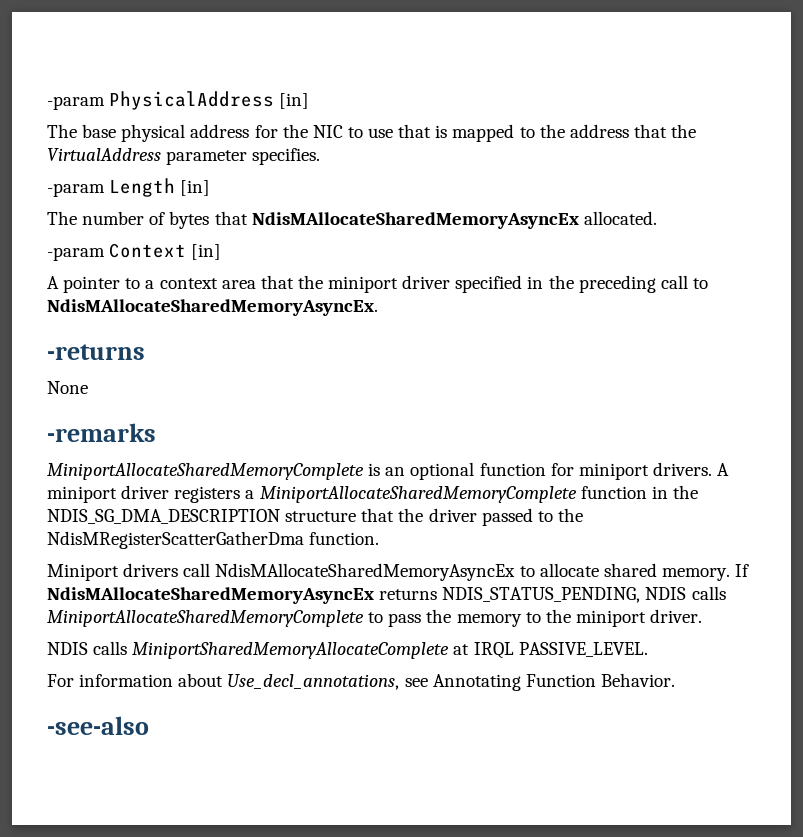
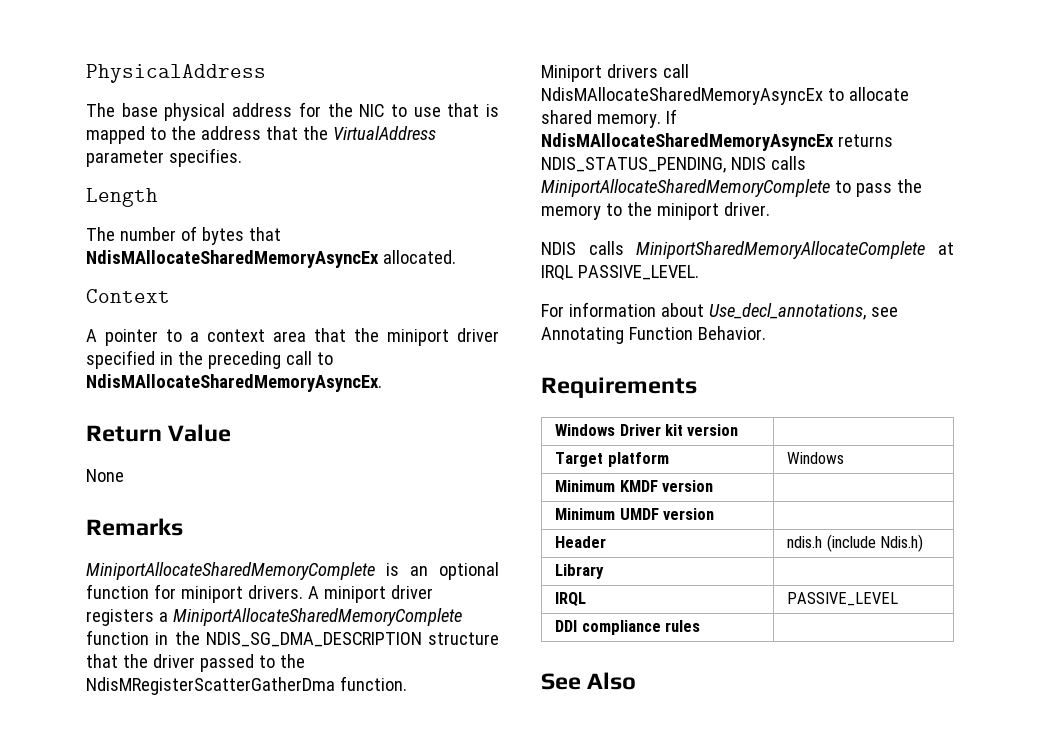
[47,96,105,110] -param -> (86, 73) none
[279,93,310,109] [in] -> (266, 73) none
[47,183,105,197] -param -> (242, 157) none
[180,180,211,196] [in] -> (158, 197) none
[47,247,105,261] -param -> (456, 257) none
[191,244,222,260] [in] -> (170, 296) none
[47,344,145,360] -returns -> [86,424,232,442] Return Value
[47,423,156,442] -remarks -> [86,518,183,536] Remarks
[47,716,149,735] -see-also -> [541,377,697,398] [555,424,739,436] [555,452,669,467] [787,452,845,464] [555,480,713,492] [555,508,714,520] [555,536,607,548] [787,534,923,552] [555,564,605,579] [555,592,587,606] [787,592,899,606] [555,620,700,635] [541,672,637,690] Requirements // Windows Driver kit version | // Target platform | Windows // Minimum KMDF version | // Minimum UMDF version | // Header | ndis.h (include Ndis.h) // Library | // IRQL | PASSIVE_LEVEL // DDI compliance rules | // See Also

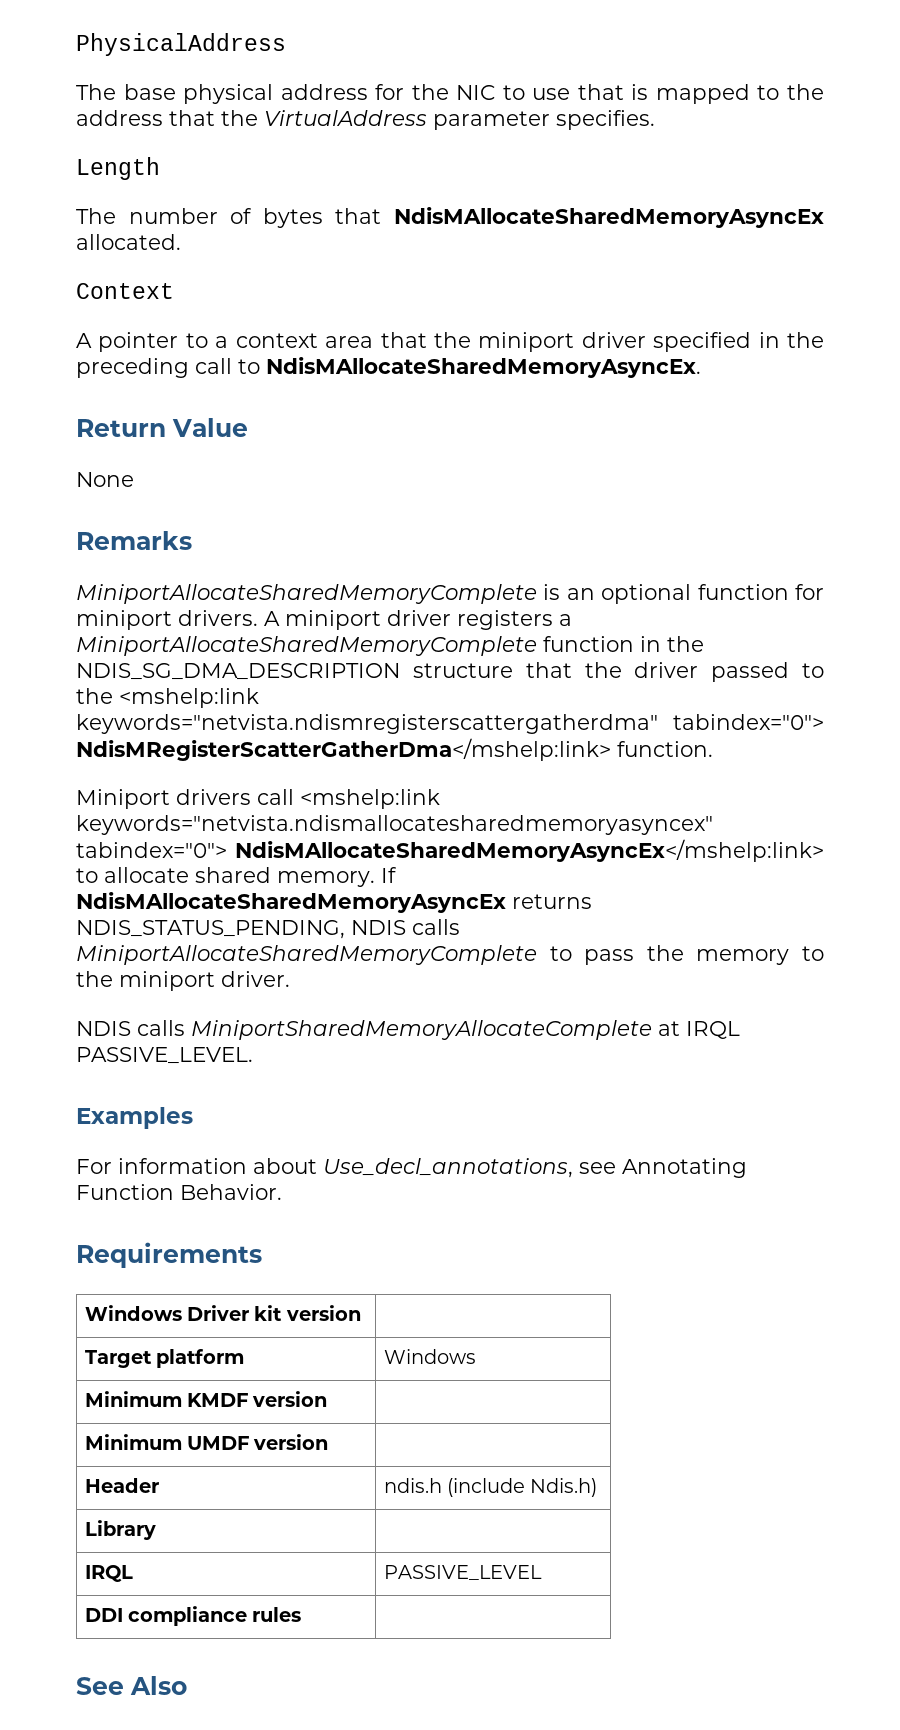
[86,677,335,695] NdisMRegisterScatterGatherDma -> [119,688,259,708] [76,714,824,734] [76,738,611,761] <mshelp:link keywords="netvista.ndismregisterscattergatherdma" tabindex="0"> NdisMRegisterScatterGatherDma</mshelp:link>
[541,87,823,105] NdisMAllocateSharedMemoryAsyncEx -> [300,789,440,809] [76,815,713,835] [76,839,824,862] <mshelp:link keywords="netvista.ndismallocatesharedmemoryasyncex" tabindex="0"> NdisMAllocateSharedMemoryAsyncEx</mshelp:link>
(699, 272) none -> [76,1107,193,1129] // Examples

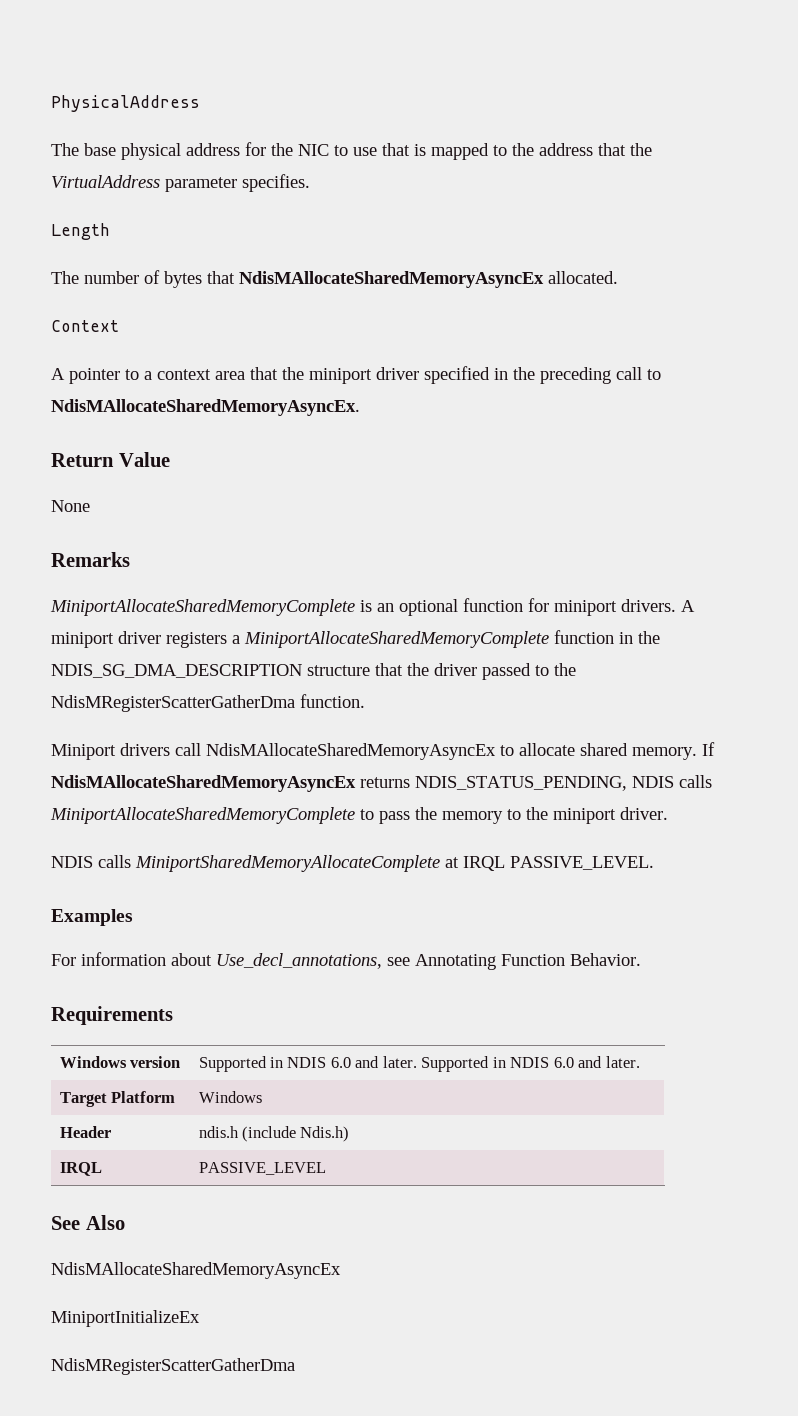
[119,688,259,708] [76,714,824,734] [76,738,611,761] <mshelp:link keywords="netvista.ndismregisterscattergatherdma" tabindex="0"> NdisMRegisterScatterGatherDma</mshelp:link> -> [51,695,295,712] NdisMRegisterScatterGatherDma
[300,789,440,809] [76,815,713,835] [76,839,824,862] <mshelp:link keywords="netvista.ndismallocatesharedmemoryasyncex" tabindex="0"> NdisMAllocateSharedMemoryAsyncEx</mshelp:link> -> [206,743,496,760] NdisMAllocateSharedMemoryAsyncEx
[187,1305,361,1321] Driver kit version | -> [129,1056,180,1068] [198,1056,640,1072] version | Supported in NDIS 6.0 and later. Supported in NDIS 6.0 and later.
[156,1349,245,1368] [383,1349,476,1364] [84,1391,328,1407] [84,1434,329,1450] platform | Windows // Minimum KMDF version | // Minimum UMDF version | -> [110,1091,175,1103] [198,1091,262,1103] Platform | Windows
[84,1520,156,1540] // Library | -> (350, 1134) none
[84,1606,302,1626] // DDI compliance rules | -> (326, 1168) none
(187, 1685) none -> [51,1262,341,1279] [51,1310,200,1327] [51,1358,295,1375] // NdisMAllocateSharedMemoryAsyncEx // MiniportInitializeEx // NdisMRegisterScatterGatherDma

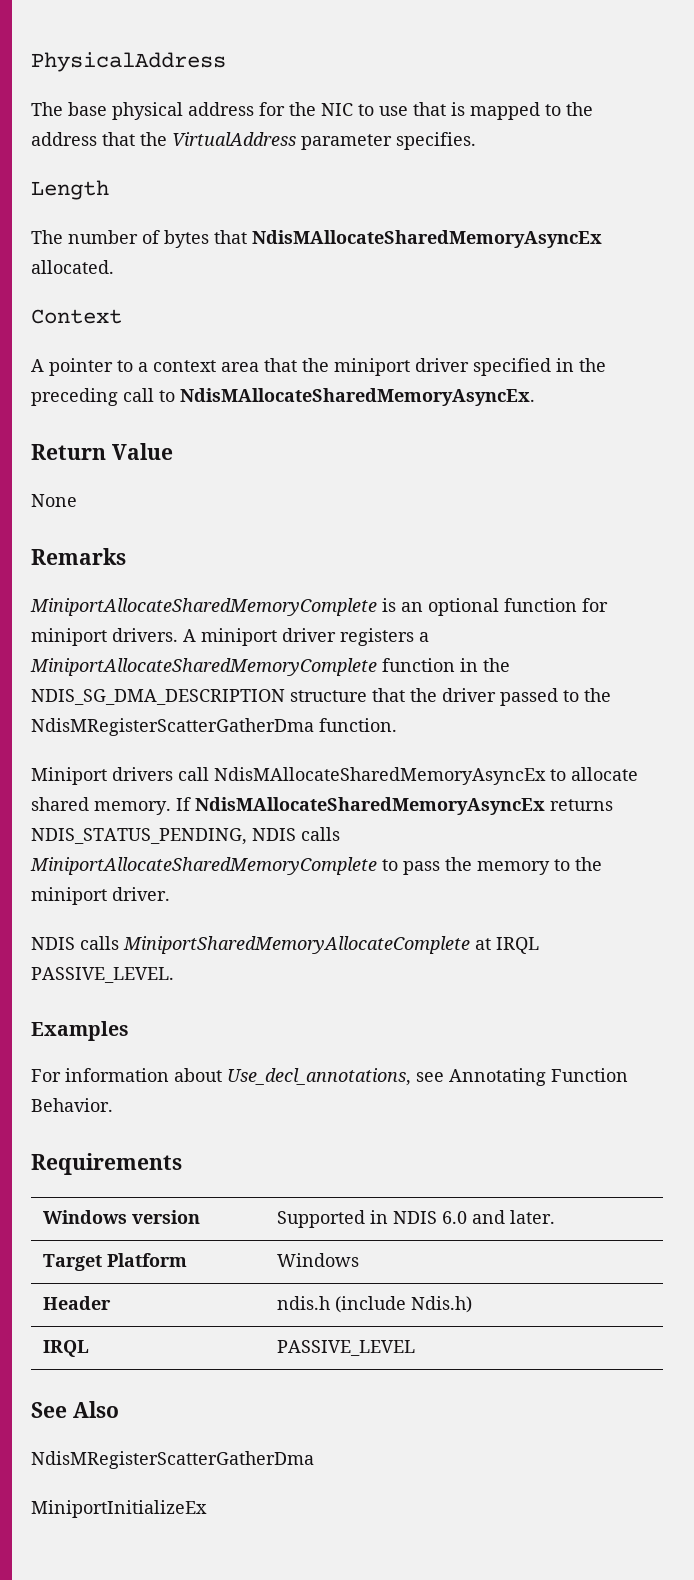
[421,1056,640,1072] Supported in NDIS 6.0 and later. -> (555, 1217) none
[51,1262,341,1279] NdisMAllocateSharedMemoryAsyncEx -> [31,1451,314,1469] NdisMRegisterScatterGatherDma
[51,1358,295,1375] // NdisMRegisterScatterGatherDma -> (207, 1509) none

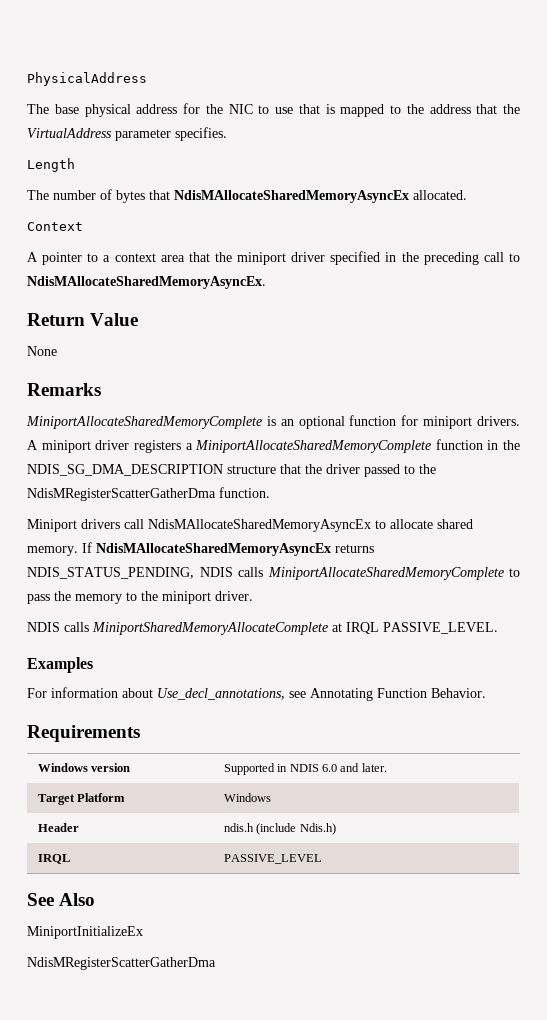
[31,1451,314,1469] [31,1500,207,1518] // NdisMRegisterScatterGatherDma // MiniportInitializeEx -> [27,926,143,939] [27,957,216,970] // MiniportInitializeEx // NdisMRegisterScatterGatherDma

